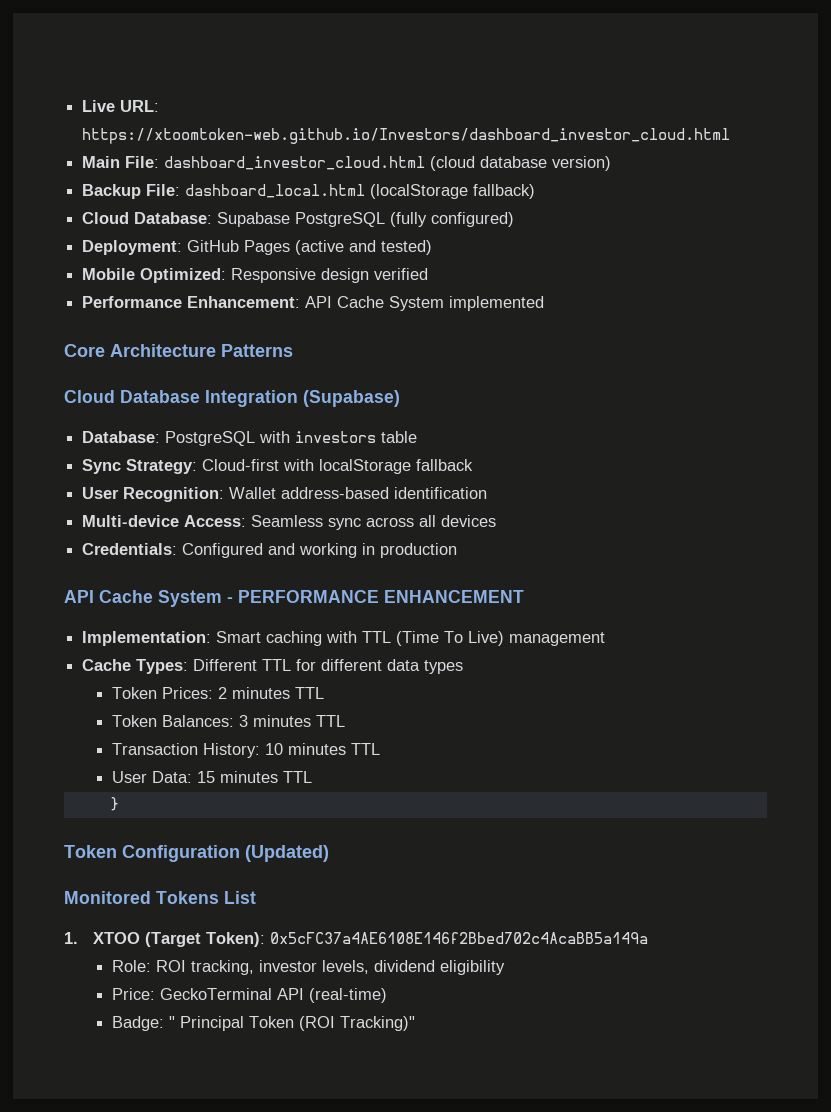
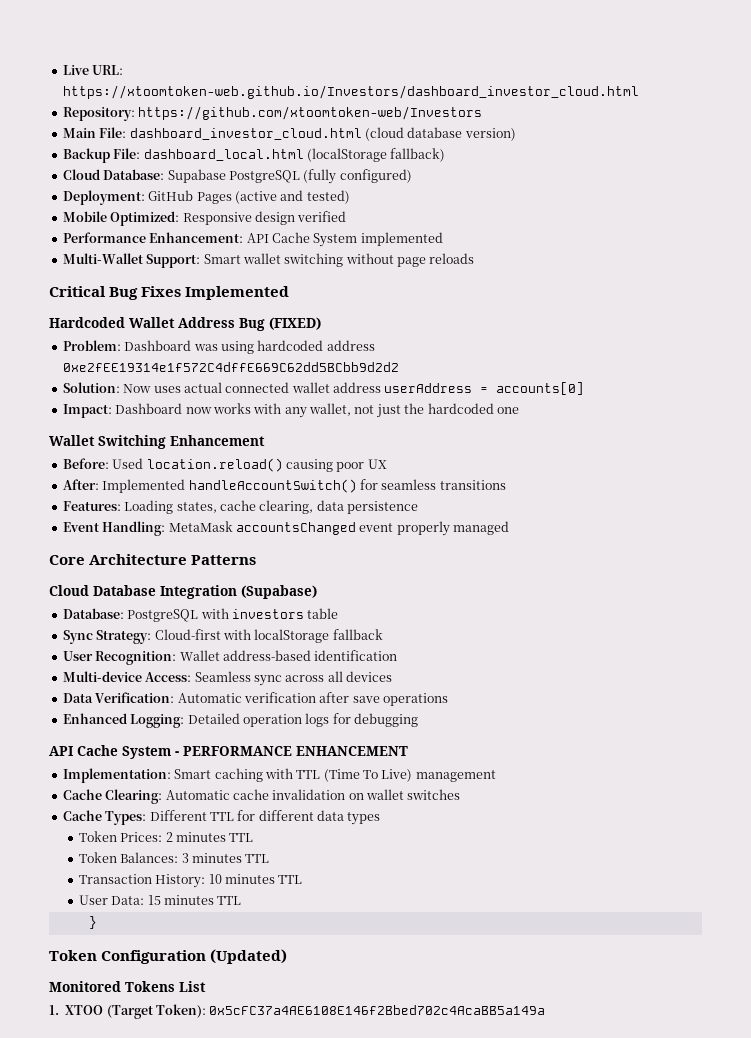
(731, 136) none -> [62,106,483,121] // Repository: https://github.com/xtoomtoken-web/Investors
(545, 303) none -> [62,253,475,268] [49,286,290,300] [49,317,321,331] [62,340,375,354] [62,362,399,372] [62,382,585,395] [62,403,519,418] [49,435,265,449] [62,458,387,472] [62,479,506,493] [62,500,418,514] [62,521,509,536] // Multi-Wallet Support: Smart wallet switching without page reloads // Critical Bug Fixes Implemented // Hardcoded Wallet Address Bug (FIXED) // Problem: Dashboard was using hardcoded address 0xe2fEE19314e1f572C4dffE669C62dd5BCbb9d2d2 // Solution: Now uses actual connected wallet address userAddress = accounts[0] // Impact: Dashboard now works with any wallet, not just the hardcoded one // Wallet Switching Enhancement // Before: Used location.reload() causing poor UX // After: Implemented handleAccountSwitch() for seamless transitions // Features: Loading states, cache clearing, data persistence // Event Handling: MetaMask accountsChanged event properly managed
[82,543,458,558] Credentials: Configured and working in production -> [62,692,448,706] [62,713,418,728] Data Verification: Automatic verification after save operations // Enhanced Logging: Detailed operation logs for debugging
(606, 639) none -> [62,789,461,804] // Cache Clearing: Automatic cache invalidation on wallet switches
[111,960,505,975] [111,988,387,1003] [111,1016,415,1031] // Role: ROI tracking, investor levels, dividend eligibility // Price: GeckoTerminal API (real-time) // Badge: " Principal Token (ROI Tracking)" -> (546, 1010) none

